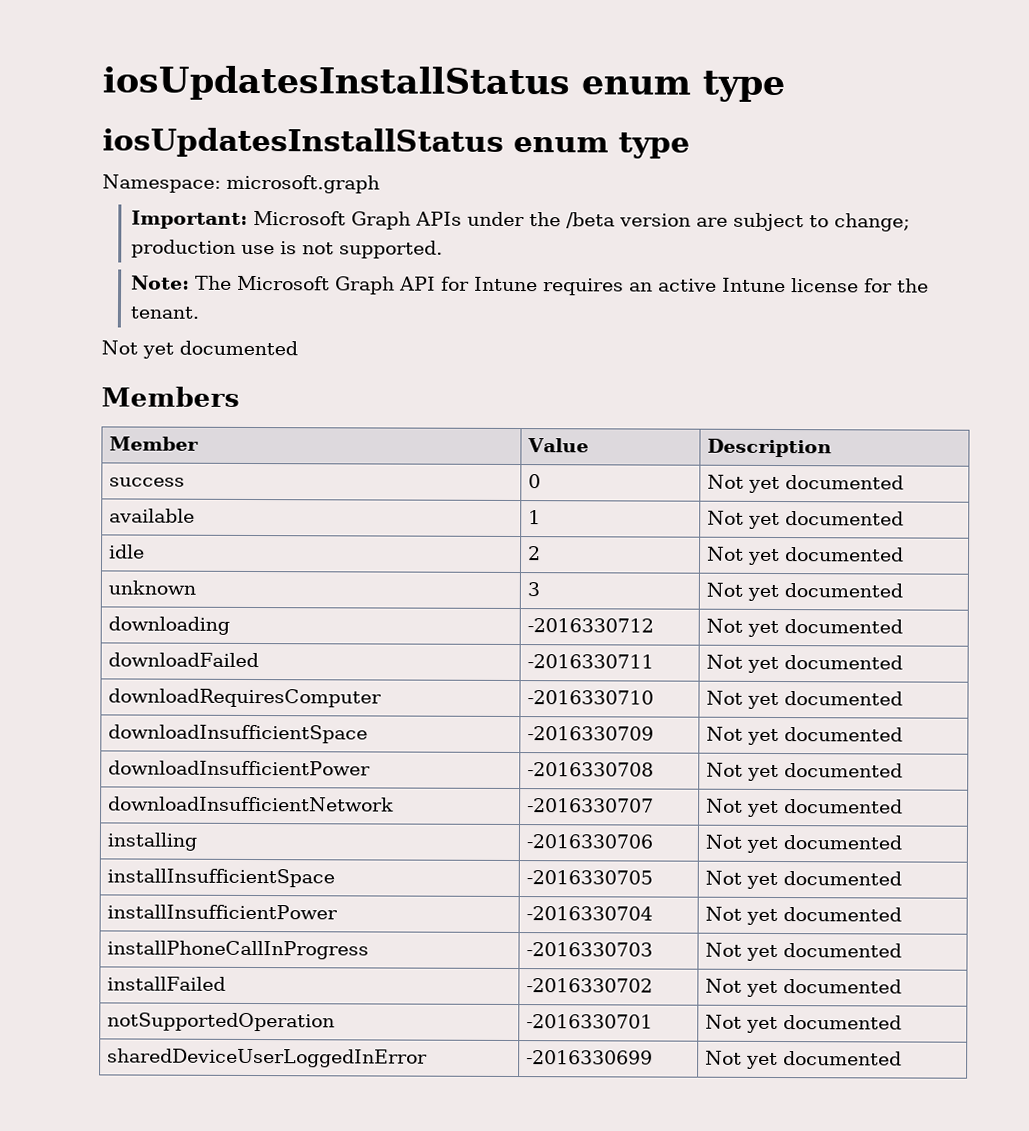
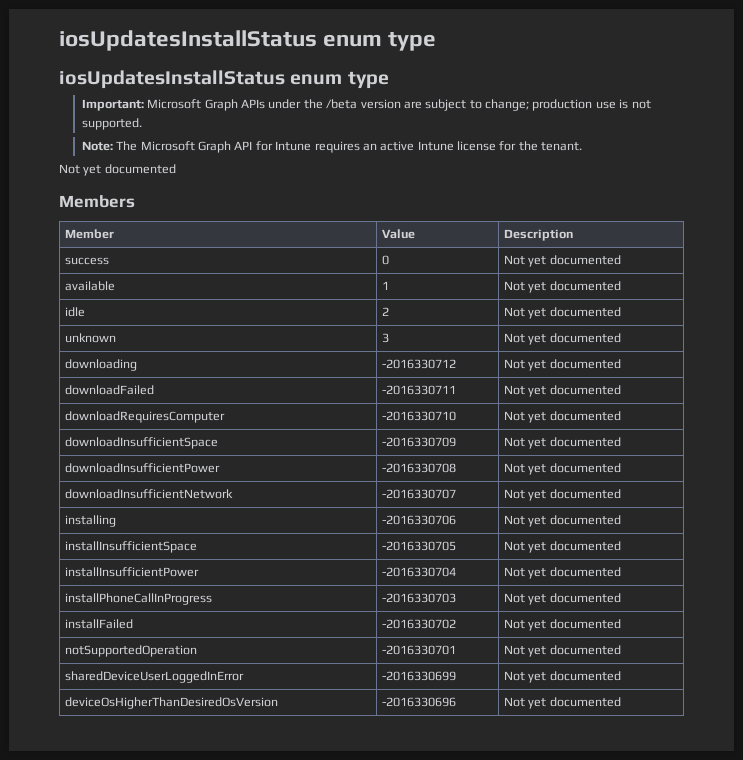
[102,174,380,194] // Namespace: microsoft.graph -> (389, 80) none
(903, 1058) none -> [64,697,278,709] [381,697,456,707] [503,697,621,709] // deviceOsHigherThanDesiredOsVersion | -2016330696 | Not yet documented

